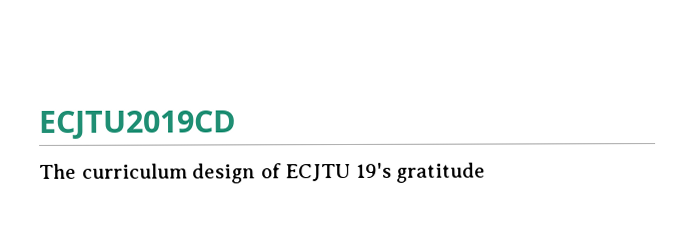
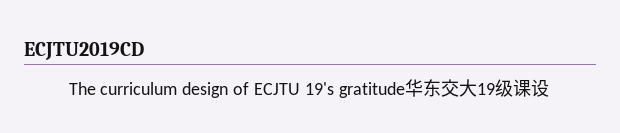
(487, 172) none -> [404,79,549,97] 华东交大19级课设

